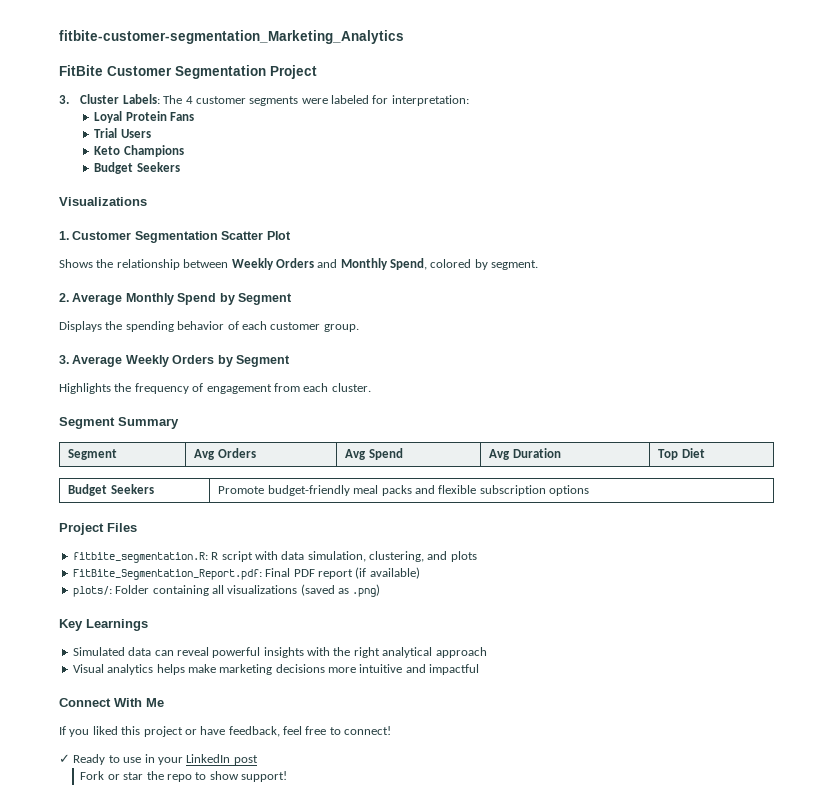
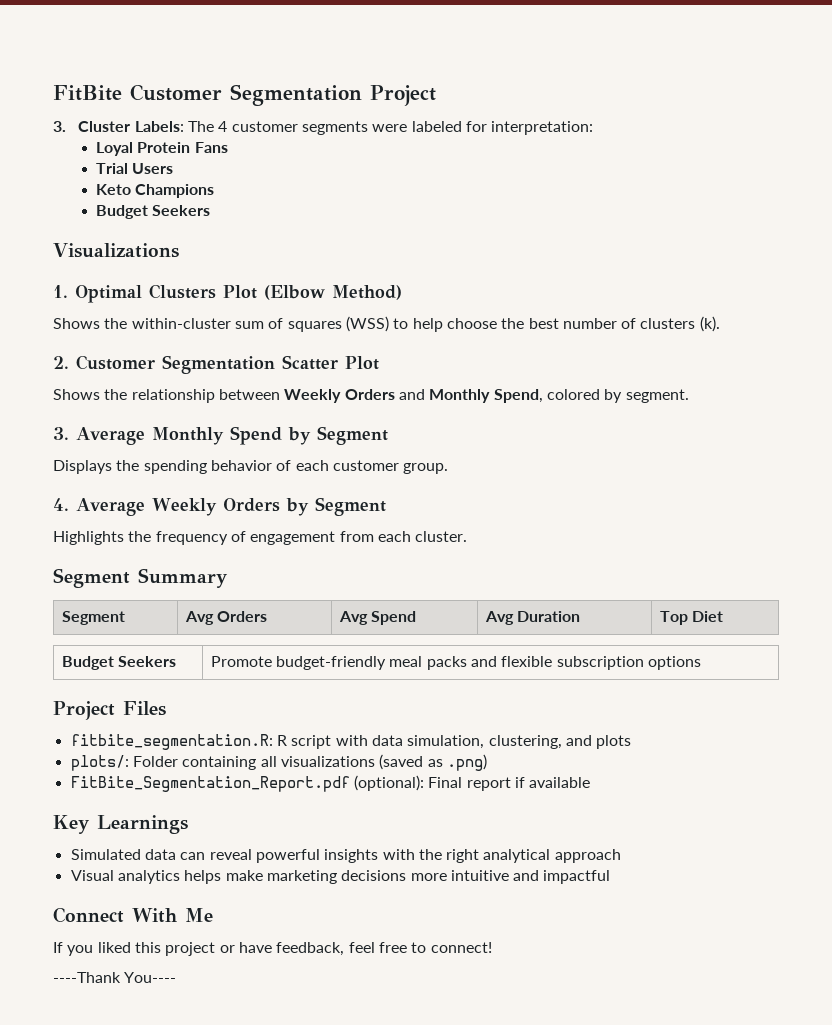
[59,30,404,44] fitbite-customer-segmentation_Marketing_Analytics // -> (53, 93) none
(69, 235) none -> [75,284,402,303] [53,316,720,332] [53,356,69,369] Optimal Clusters Plot (Elbow Method) // Shows the within-cluster sum of squares (WSS) to help choose the best number of clusters (k). // 2.
[59,293,69,302] 2. -> [53,427,69,440] 3.
[59,355,69,364] 3. -> [53,498,69,511] 4.
[72,567,420,580] // FitBite_Segmentation_Report.pdf: Final PDF report (if available) -> (632, 742) none
(381, 590) none -> [70,775,591,792] // FitBite_Segmentation_Report.pdf (optional): Final report if available
[59,754,258,765] [80,771,288,782] ✓ Ready to use in your LinkedIn post // Fork or star the repo to show support! -> [53,972,177,983] ----Thank You----

